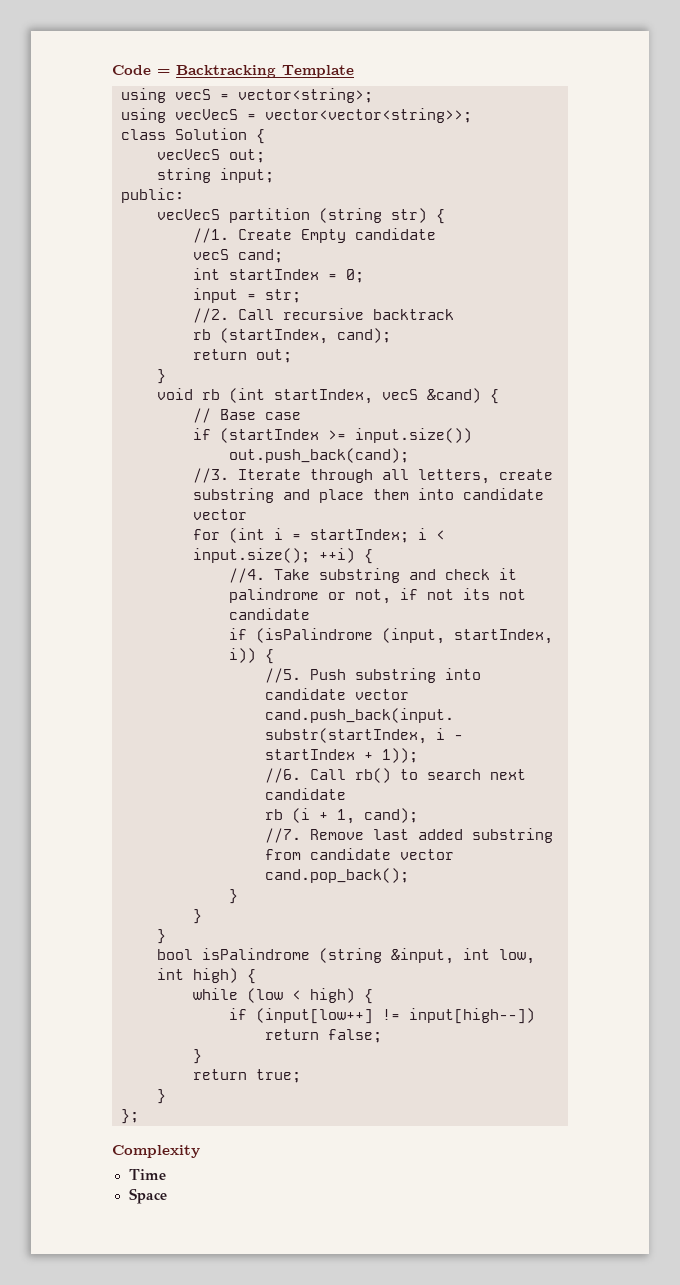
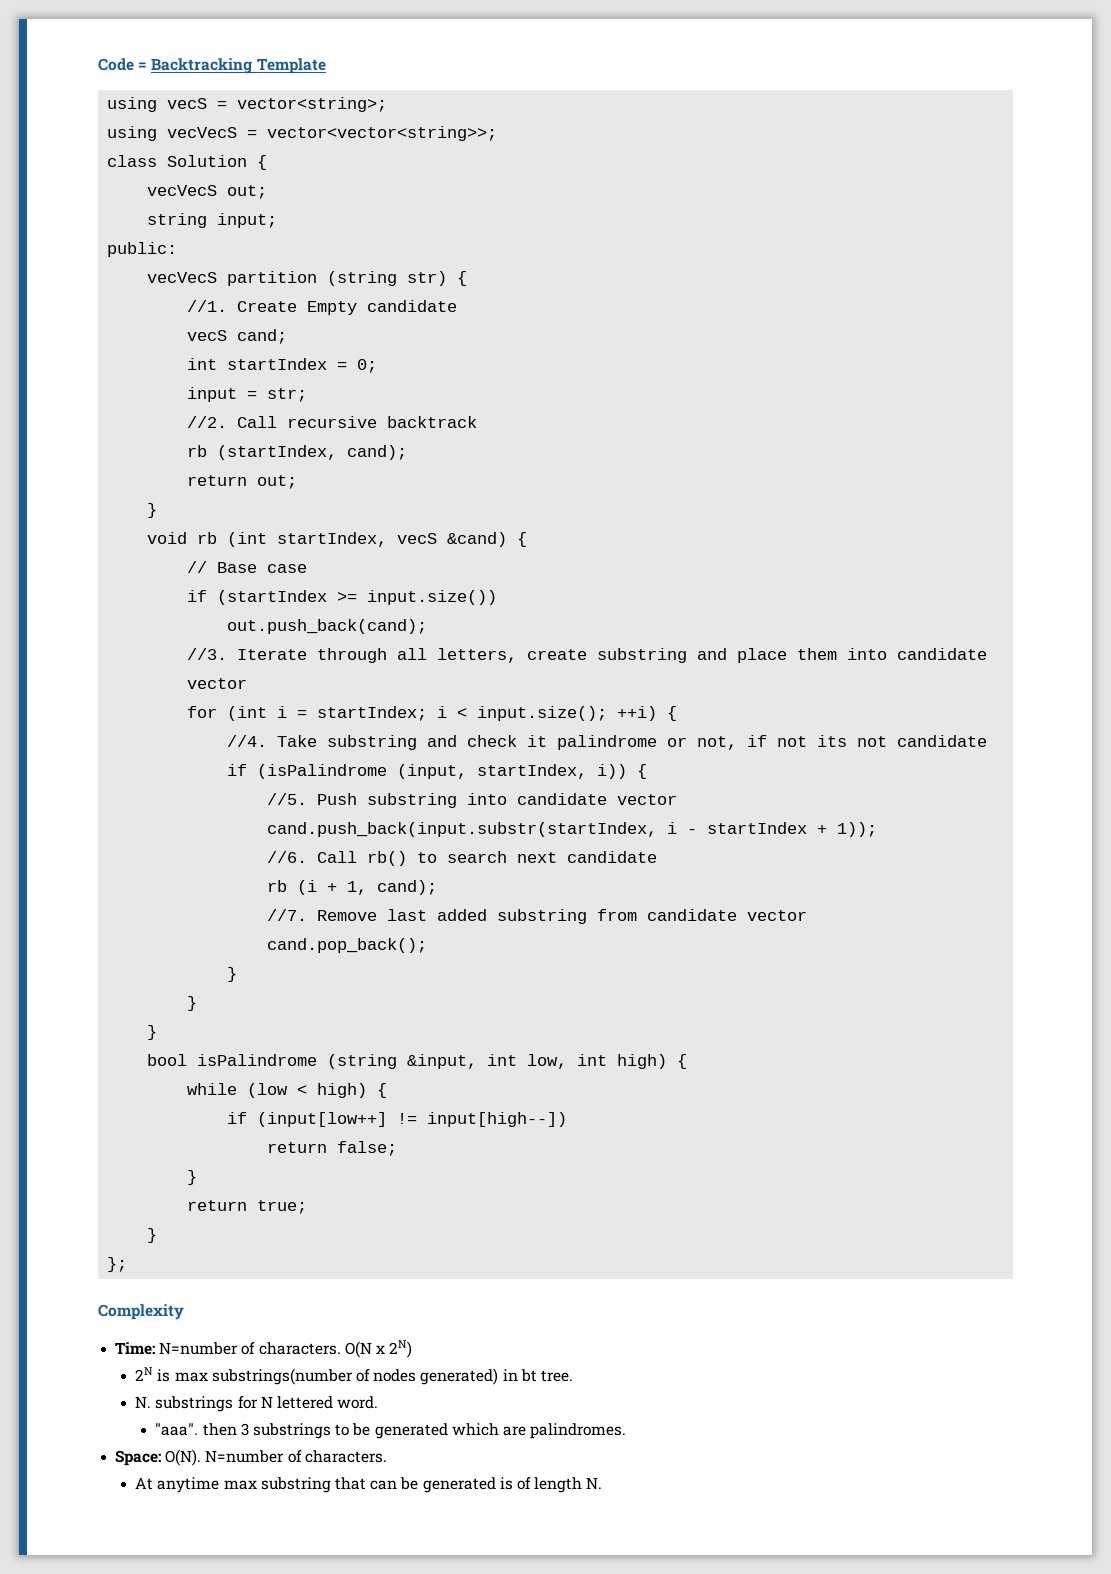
[128,1169,166,1180] [128,1188,167,1204] Time // Space -> [115,1340,413,1358] [135,1367,573,1385] [135,1396,379,1412] [155,1423,627,1439] [115,1449,387,1466] [135,1477,603,1493] Time: N=number of characters. O(N x 2N) // 2N is max substrings(number of nodes generated) in bt tree. // N. substrings for N lettered word. // "aaa". then 3 substrings to be generated which are palindromes. // Space: O(N). N=number of characters. // At anytime max substring that can be generated is of length N.

